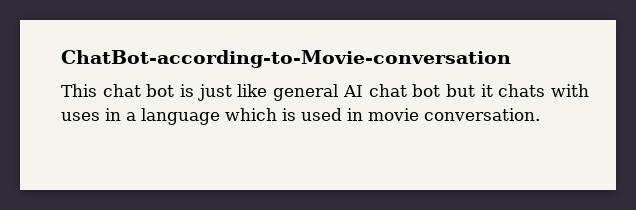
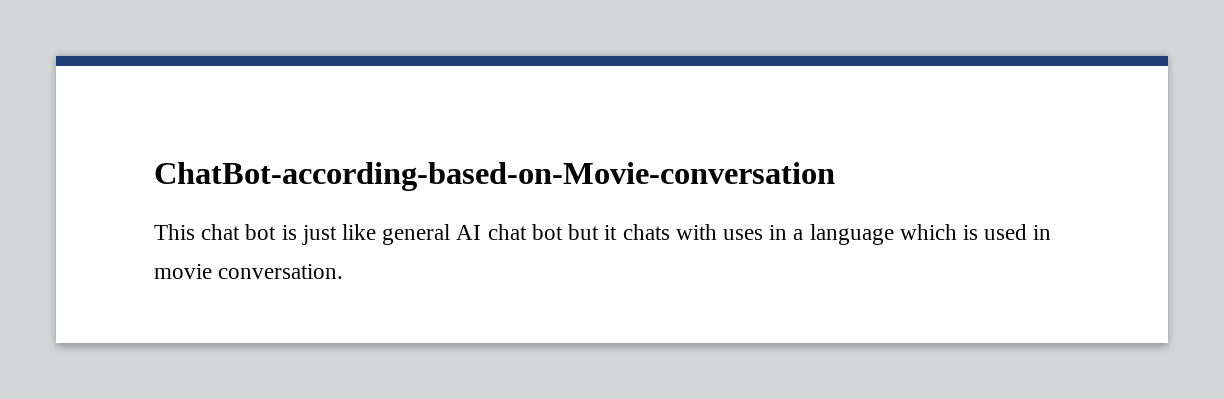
[61,50,511,68] ChatBot-according-to-Movie-conversation -> [154,162,835,191] ChatBot-according-based-on-Movie-conversation

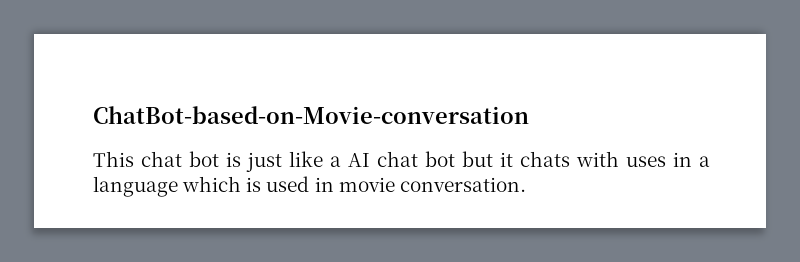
[154,162,835,191] ChatBot-according-based-on-Movie-conversation -> [93,106,529,124] ChatBot-based-on-Movie-conversation
[382,224,451,245] general -> [330,156,341,167] a

